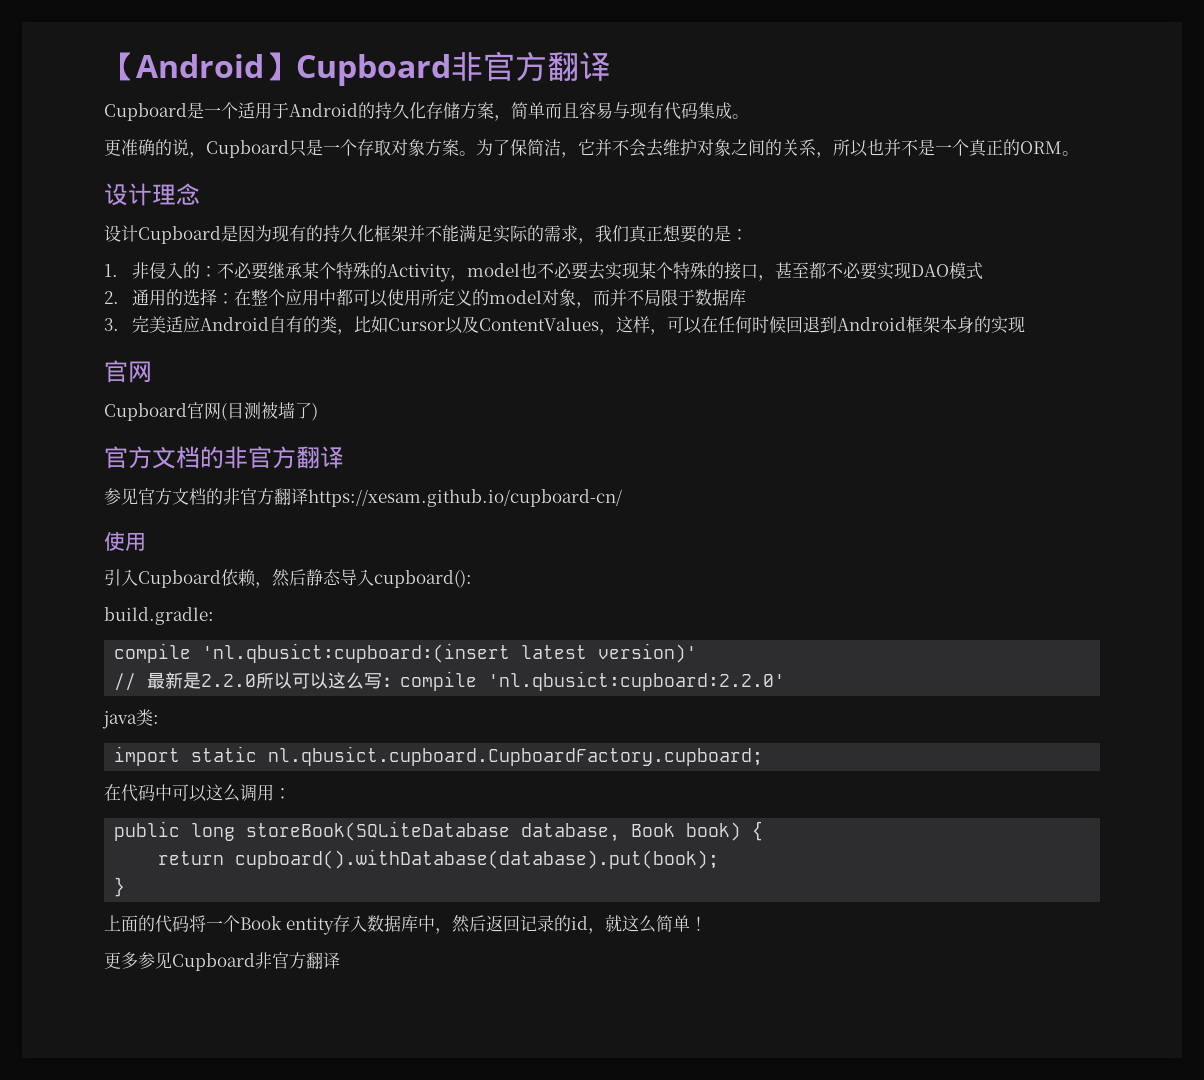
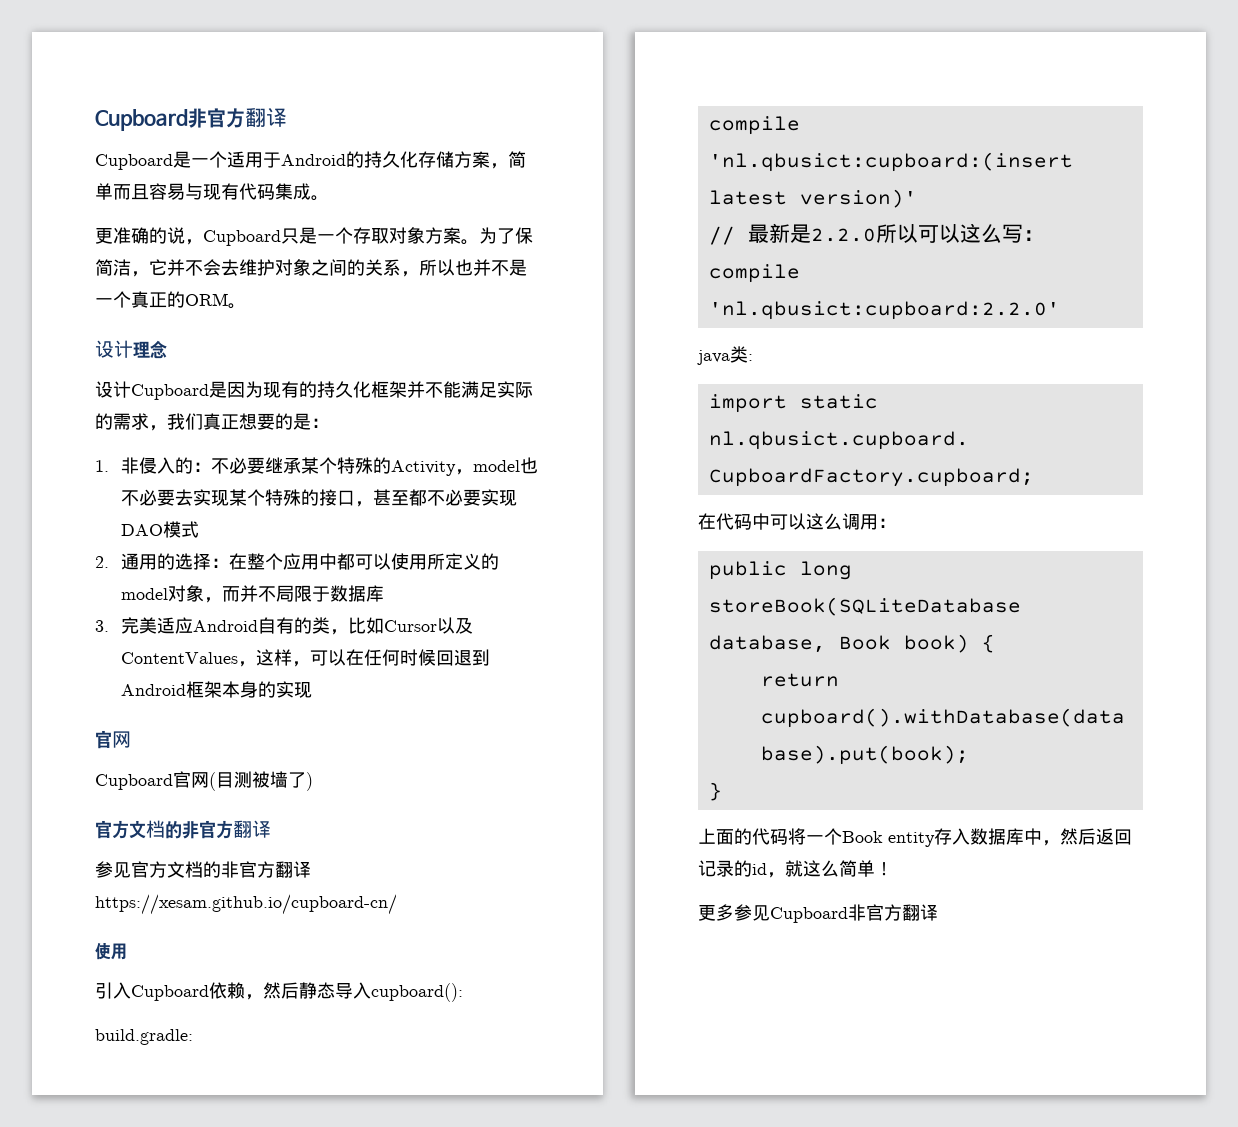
[104,52,296,81] 【Android】 -> (95, 120) none

